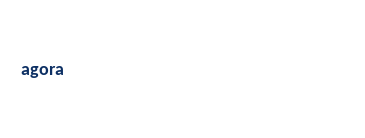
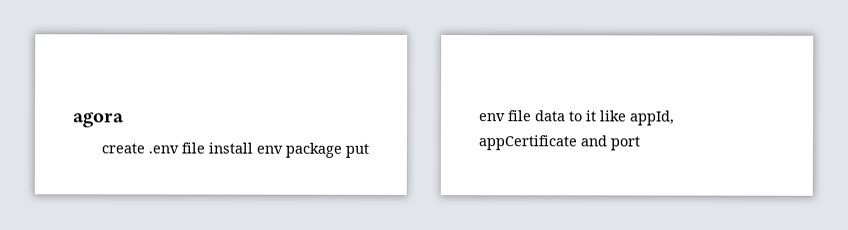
(64, 72) none -> [100,142,369,158] [478,110,675,126] [478,135,640,151] // create .env file install env package put env file data to it like appId, appCertificate and port

